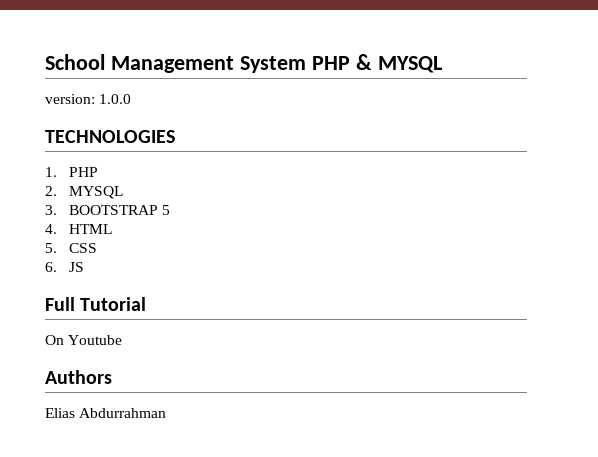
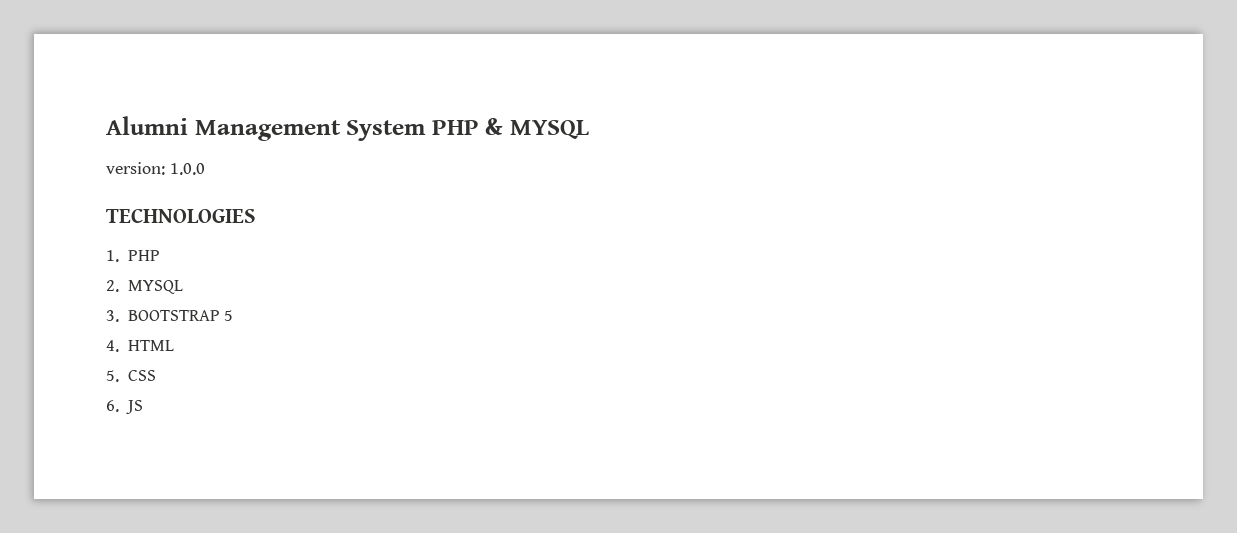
[45,54,105,70] School -> [106,116,188,135] Alumni
[45,297,147,311] [45,335,123,345] [45,370,112,384] [45,408,167,418] // Full Tutorial // On Youtube // Authors // Elias Abdurrahman -> (143, 407) none

